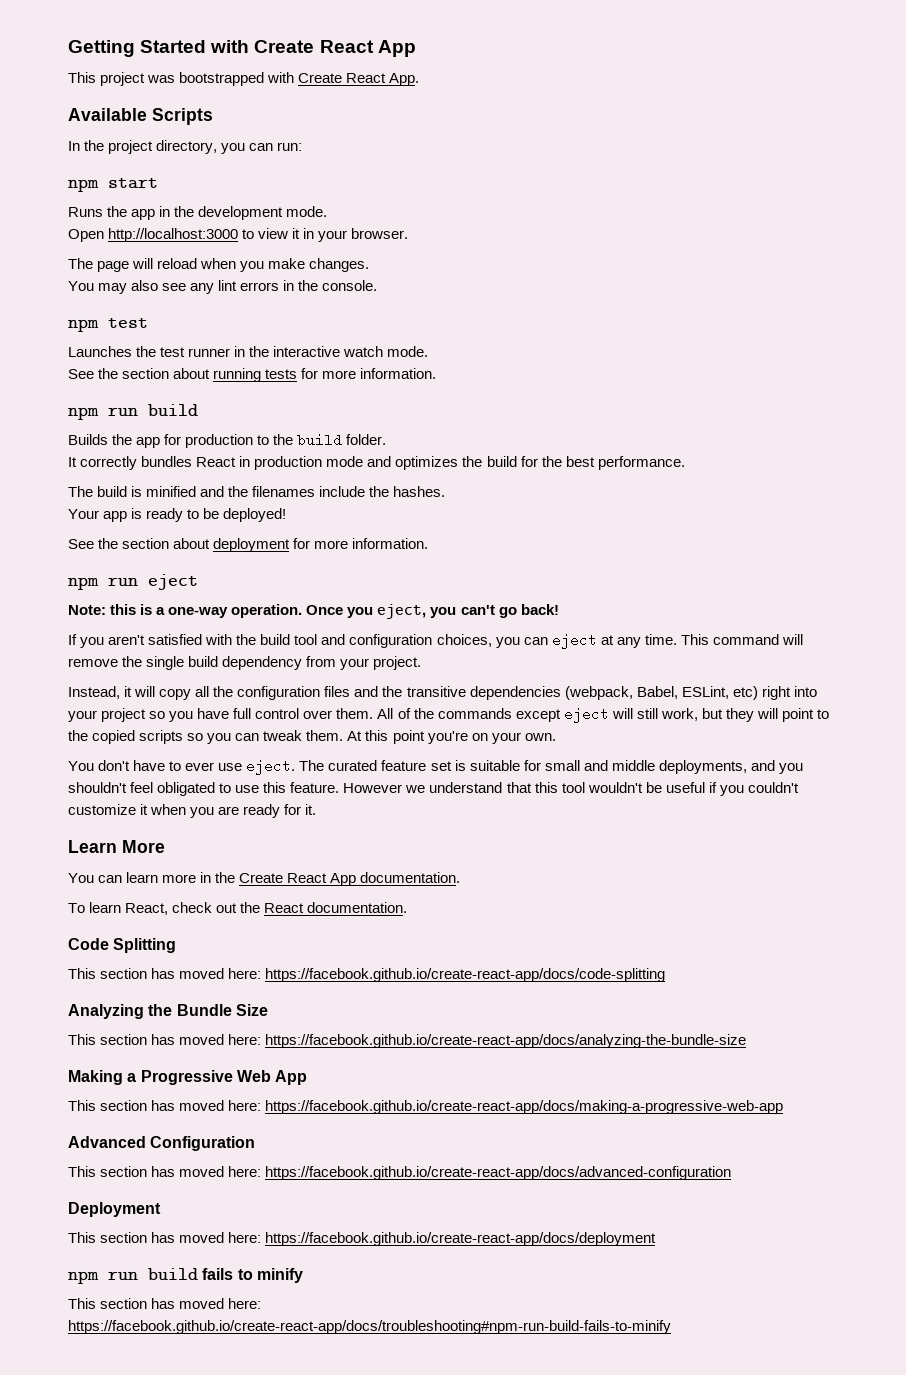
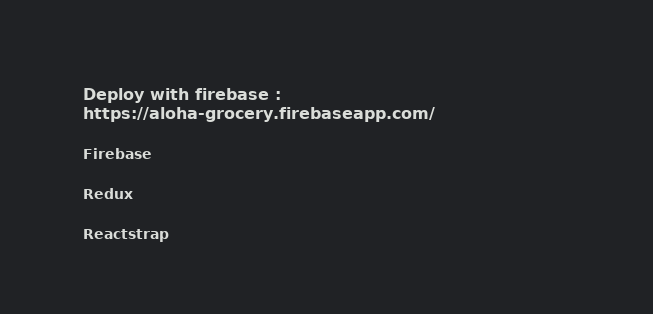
[68,40,416,57] [68,72,420,86] [68,108,213,125] [68,140,303,154] [68,178,158,192] [68,206,328,220] [68,228,409,242] [68,258,370,272] [68,280,378,294] [68,318,148,332] [68,346,429,357] [68,368,437,382] [68,404,198,420] [68,433,387,448] [68,456,685,470] [68,486,446,497] [68,508,287,522] [68,538,429,552] [68,574,198,590] [68,604,559,619] [68,633,803,649] [68,656,422,670] [68,686,817,700] [68,707,830,723] [68,730,556,744] [68,759,803,775] [68,782,799,796] [68,804,317,818] [68,840,165,853] [68,872,461,886] [68,902,408,915] [68,938,177,953] [68,968,666,982] [68,1004,268,1019] [68,1034,747,1048] [68,1070,308,1085] [68,1100,784,1114] [68,1136,256,1151] [68,1166,732,1180] [68,1202,161,1217] [68,1232,657,1246] [68,1268,303,1284] [68,1298,262,1309] [68,1320,671,1334] Getting Started with Create React App // This project was bootstrapped with Create React App. // Available Scripts // In the project directory, you can run: // npm start // Runs the app in the development mode. // Open http://localhost:3000 to view it in your browser. // The page will reload when you make changes. // You may also see any lint errors in the console. // npm test // Launches the test runner in the interactive watch mode. // See the section about running tests for more information. // npm run build // Builds the app for production to the build folder. // It correctly bundles React in production mode and optimizes the build for the best performance. // The build is minified and the filenames include the hashes. // Your app is ready to be deployed! // See the section about deployment for more information. // npm run eject // Note: this is a one-way operation. Once you eject, you can't go back! // If you aren't satisfied with the build tool and configuration choices, you can eject at any time. This command will remove the single build dependency from your project. // Instead, it will copy all the configuration files and the transitive dependencies (webpack, Babel, ESLint, etc) right into your project so you have full control over them. All of the commands except eject will still work, but they will point to the copied scripts so you can tweak them. At this point you're on your own. // You don't have to ever use eject. The curated feature set is suitable for small and middle deployments, and you shouldn't feel obligated to use this feature. However we understand that this tool wouldn't be useful if you couldn't customize it when you are ready for it. // Learn More // You can learn more in the Create React App documentation. // To learn React, check out the React documentation. // Code Splitting // This section has moved here: https://facebook.github.io/create-react-app/docs/code-splitting // Analyzing the Bundle Size // This section has moved here: https://facebook.github.io/create-react-app/docs/analyzing-the-bundle-size // Making a Progressive Web App // This section has moved here: https://facebook.github.io/create-react-app/docs/making-a-progressive-web-app // Advanced Configuration // This section has moved here: https://facebook.github.io/create-react-app/docs/advanced-configuration // Deployment // This section has moved here: https://facebook.github.io/create-react-app/docs/deployment // npm run build fails to minify // This section has moved here: https://facebook.github.io/create-react-app/docs/troubleshooting#npm-run-build-fails-to-minify -> [83,88,281,103] [83,107,435,122] [83,148,152,159] [83,188,133,199] [83,229,169,242] Deploy with firebase : https://aloha-grocery.firebaseapp.com/ // Firebase // Redux // Reactstrap

